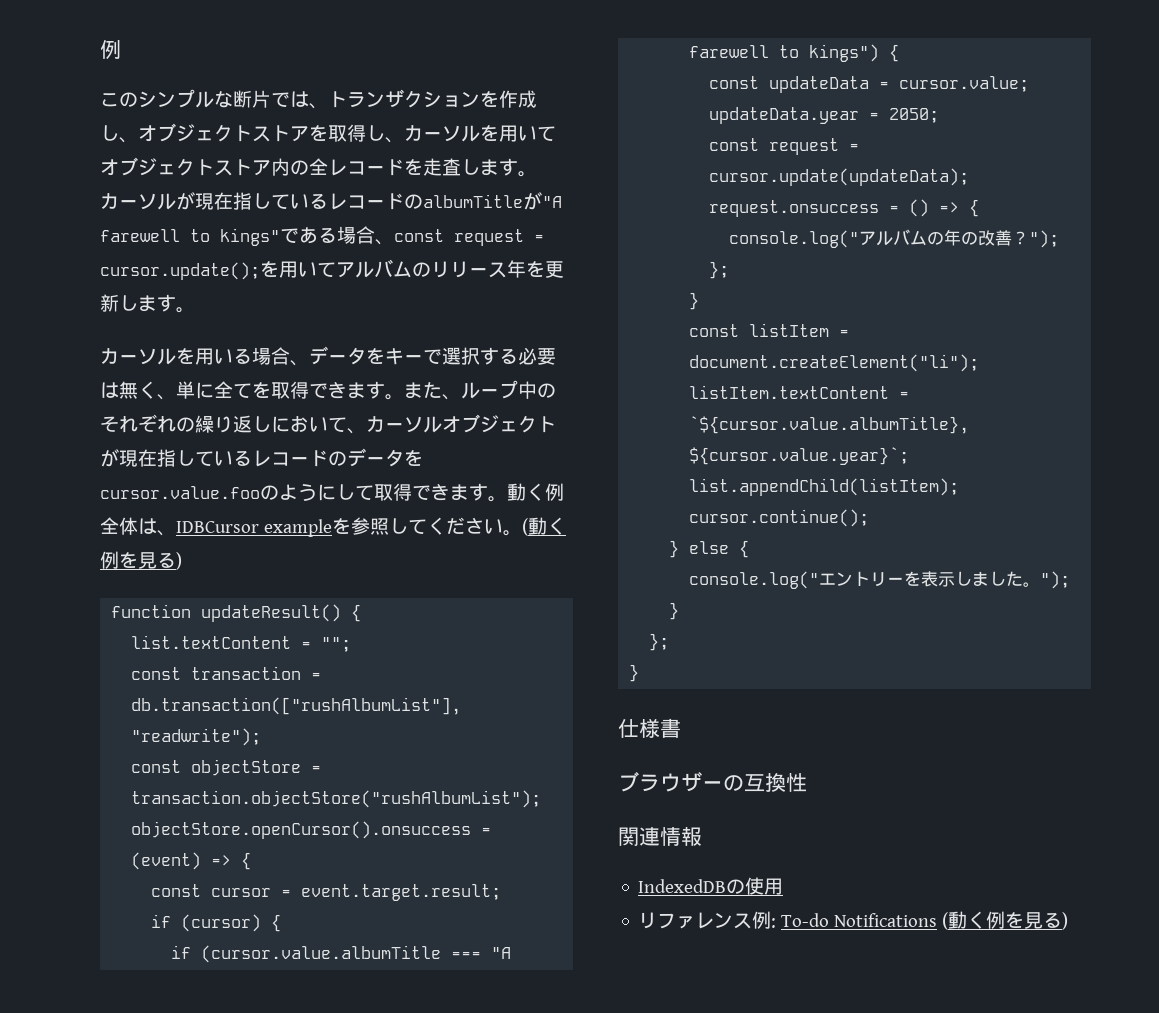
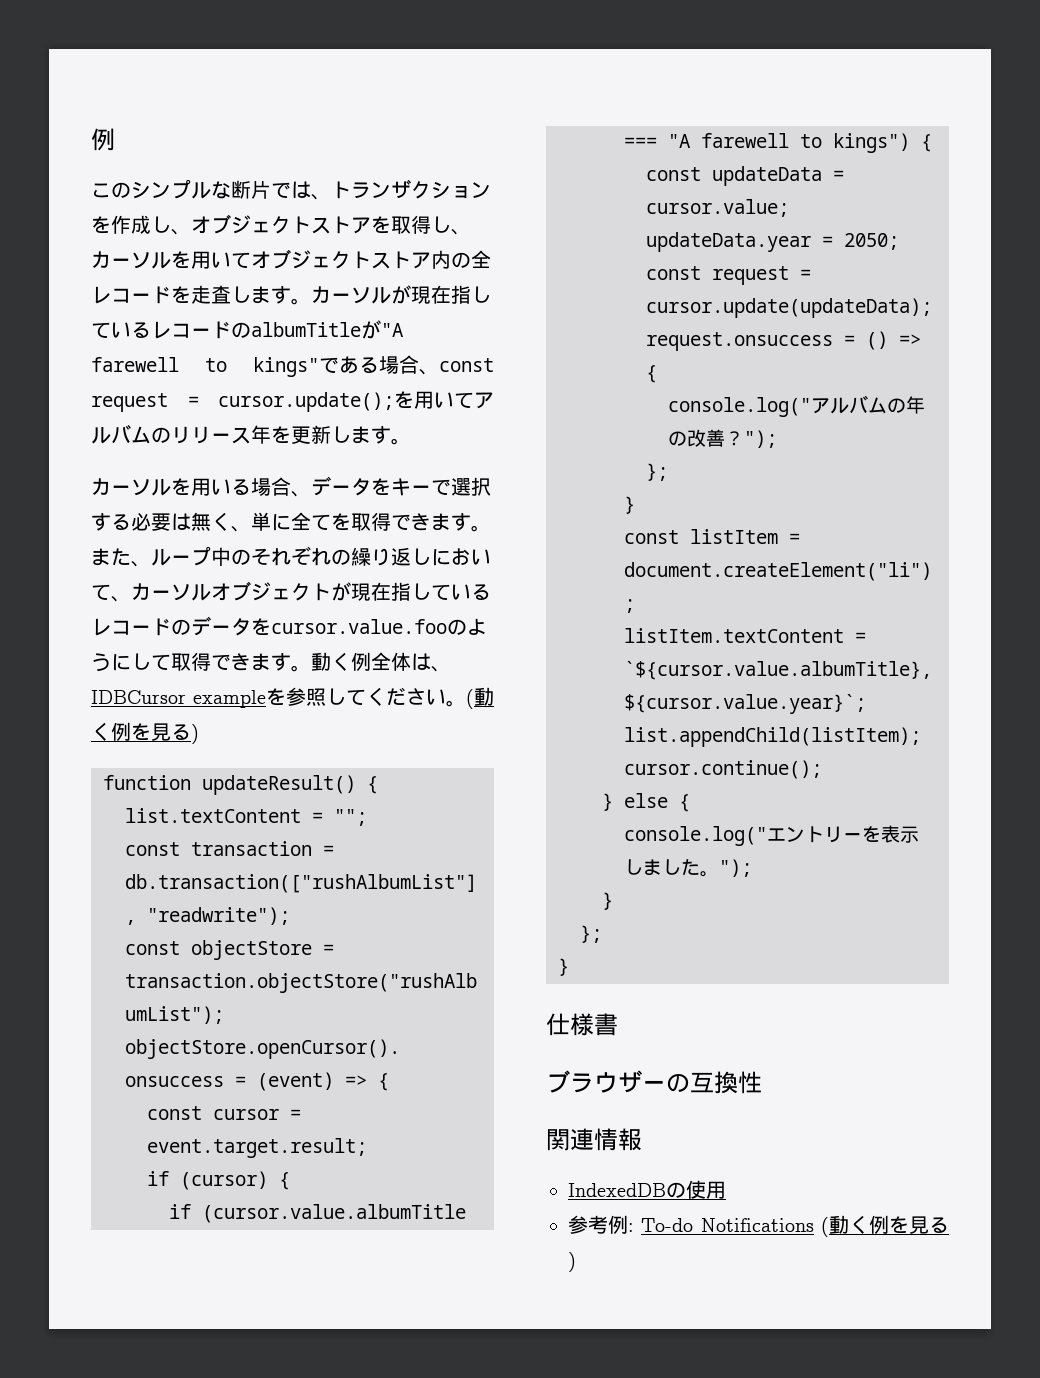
[638,912,753,929] リファレンス -> [568,1215,608,1234] 参考

